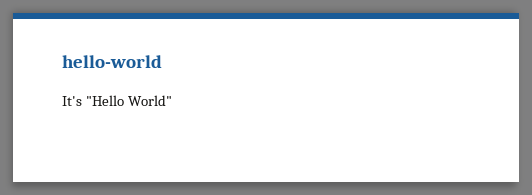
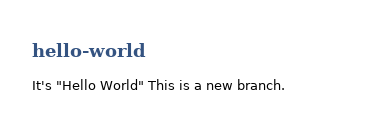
(172, 100) none -> [147,79,285,90] This is a new branch.

